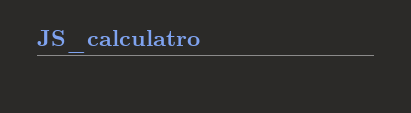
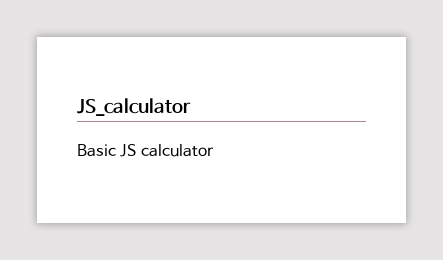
[37,30,200,53] JS_calculatro -> [77,98,191,116] [77,144,214,157] JS_calculator // Basic JS calculator

